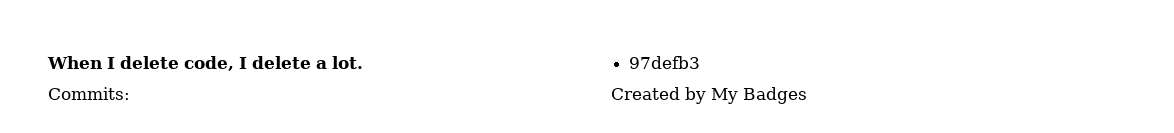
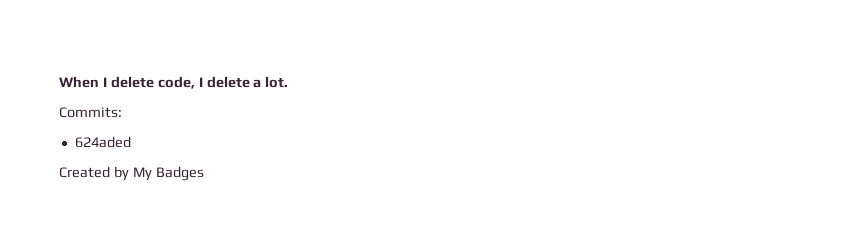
[629,56,701,69] 97defb3 -> [74,136,131,148] 624aded

